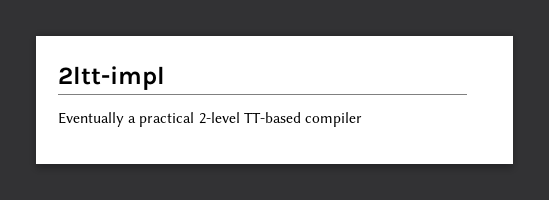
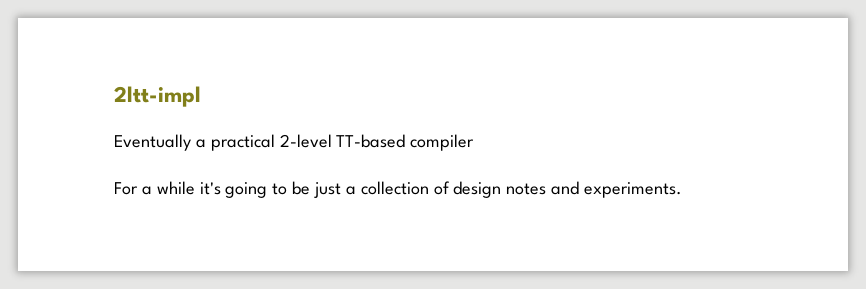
(362, 119) none -> [114,181,683,198] // For a while it's going to be just a collection of design notes and experiments.

